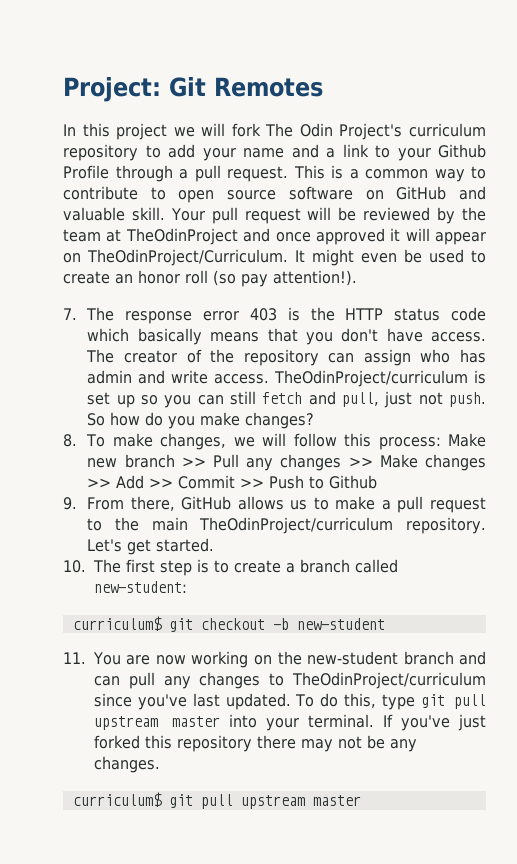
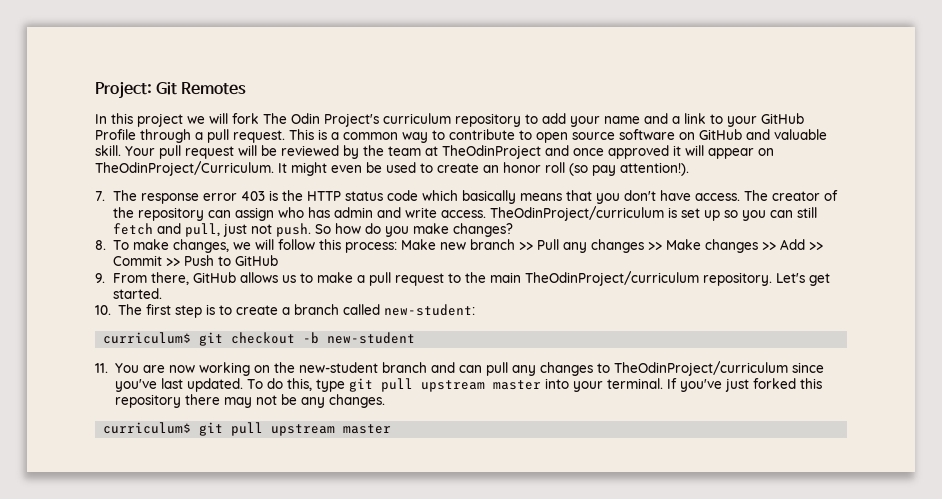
[438,144,486,158] Github -> [761,113,804,124] GitHub
[329,475,378,489] Github -> [235,255,279,266] GitHub

